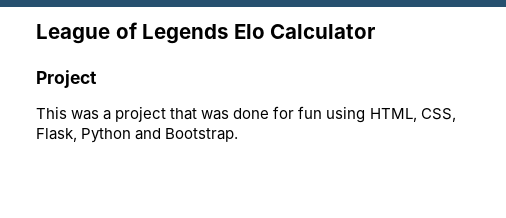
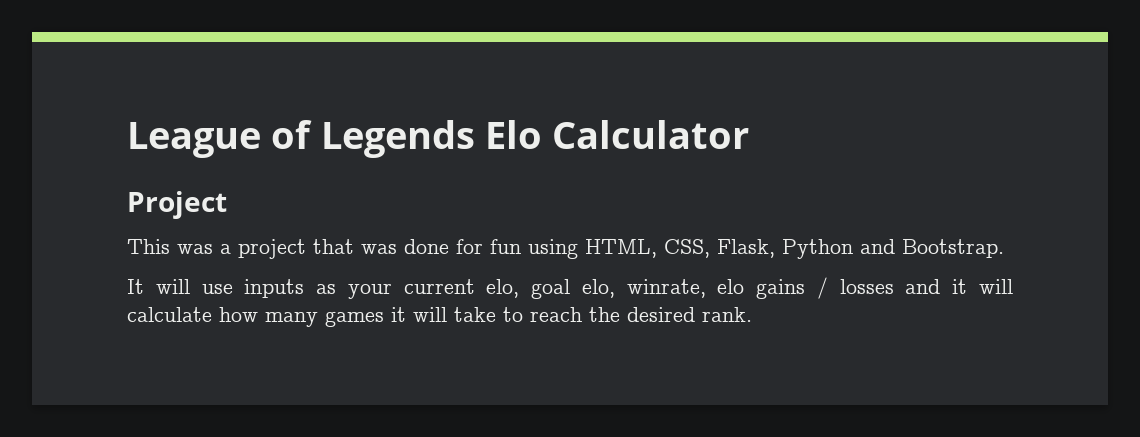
(239, 135) none -> [127,277,1013,299] [127,307,752,327] // It will use inputs as your current elo, goal elo, winrate, elo gains / losses and it will calculate how many games it will take to reach the desired rank.

